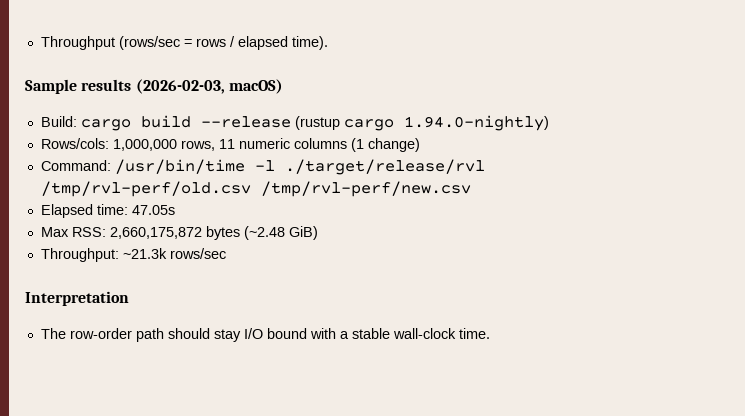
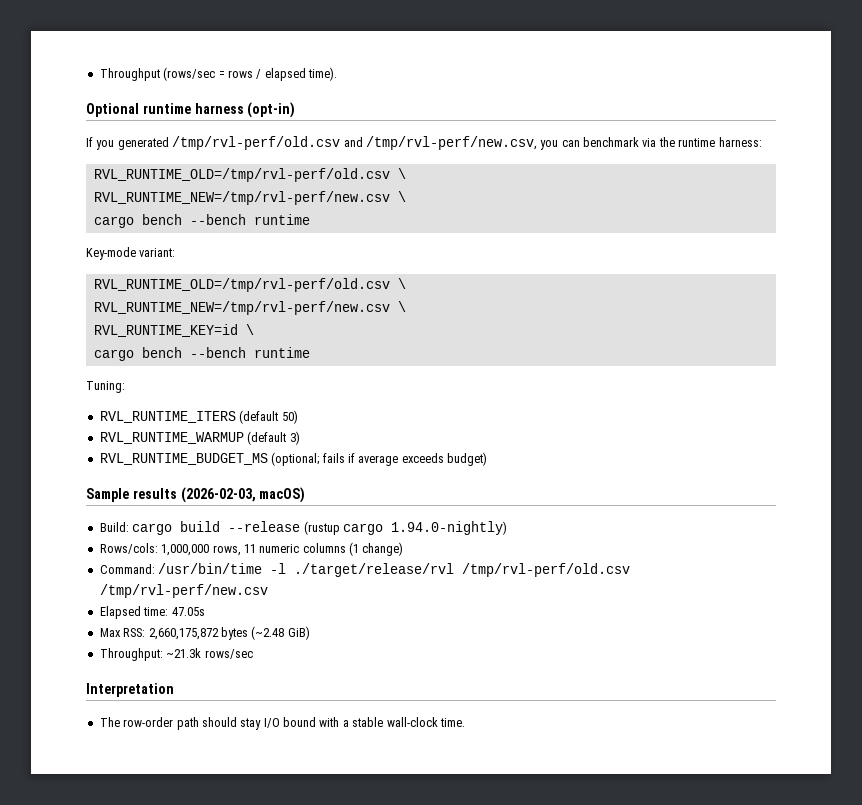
(328, 43) none -> [86,102,296,118] [86,136,762,150] [93,168,406,182] [93,191,406,205] [93,214,310,228] [86,247,176,260] [93,278,406,292] [93,301,406,315] [93,324,254,337] [93,347,310,361] [86,381,125,393] [99,410,298,424] [99,431,300,445] [99,452,487,466] // Optional runtime harness (opt-in) // If you generated /tmp/rvl-perf/old.csv and /tmp/rvl-perf/new.csv, you can benchmark via the runtime harness: // RVL_RUNTIME_OLD=/tmp/rvl-perf/old.csv \ // RVL_RUNTIME_NEW=/tmp/rvl-perf/new.csv \ // cargo bench --bench runtime // Key-mode variant: // RVL_RUNTIME_OLD=/tmp/rvl-perf/old.csv \ // RVL_RUNTIME_NEW=/tmp/rvl-perf/new.csv \ // RVL_RUNTIME_KEY=id \ // cargo bench --bench runtime // Tuning: // RVL_RUNTIME_ITERS (default 50) // RVL_RUNTIME_WARMUP (default 3) // RVL_RUNTIME_BUDGET_MS (optional; fails if average exceeds budget)

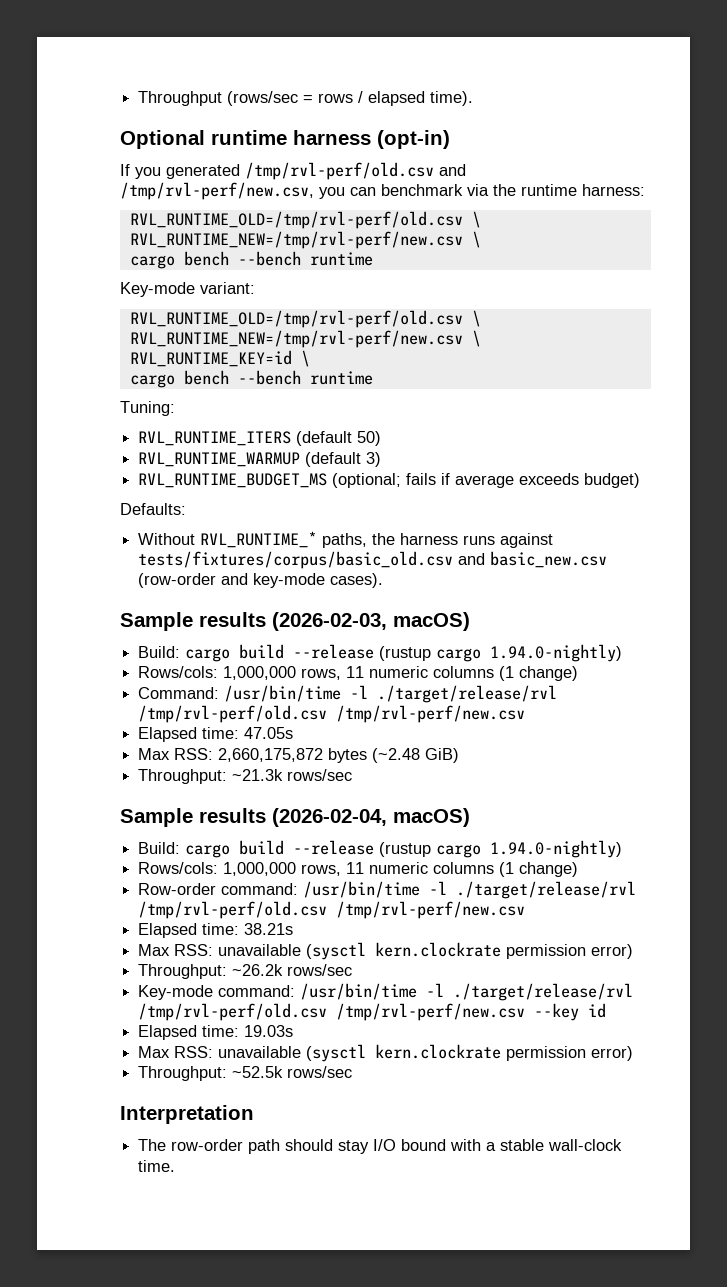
(487, 459) none -> [120,503,186,515] [138,531,554,548] [138,551,608,569] [138,573,384,588] // Defaults: // Without RVL_RUNTIME_* paths, the harness runs against tests/fixtures/corpus/basic_old.csv and basic_new.csv (row-order and key-mode cases).
(253, 654) none -> [120,808,470,827] [138,840,623,858] [138,862,579,877] [138,881,637,899] [138,901,526,919] [138,923,294,938] [138,942,634,960] [138,964,353,979] [138,983,634,1001] [138,1003,607,1021] [138,1025,294,1040] [138,1044,634,1062] [138,1066,353,1081] // Sample results (2026-02-04, macOS) // Build: cargo build --release (rustup cargo 1.94.0-nightly) // Rows/cols: 1,000,000 rows, 11 numeric columns (1 change) // Row-order command: /usr/bin/time -l ./target/release/rvl /tmp/rvl-perf/old.csv /tmp/rvl-perf/new.csv // Elapsed time: 38.21s // Max RSS: unavailable (sysctl kern.clockrate permission error) // Throughput: ~26.2k rows/sec // Key-mode command: /usr/bin/time -l ./target/release/rvl /tmp/rvl-perf/old.csv /tmp/rvl-perf/new.csv --key id // Elapsed time: 19.03s // Max RSS: unavailable (sysctl kern.clockrate permission error) // Throughput: ~52.5k rows/sec

